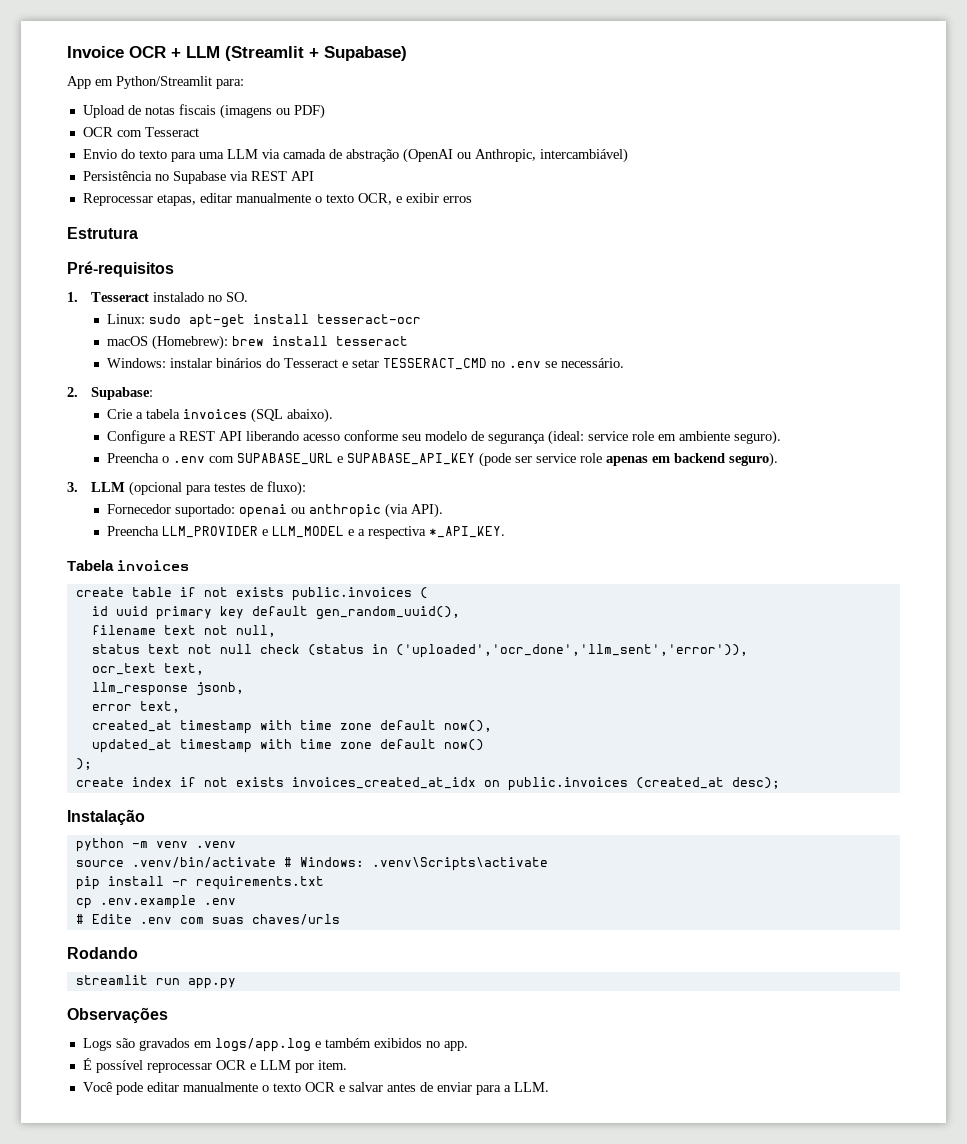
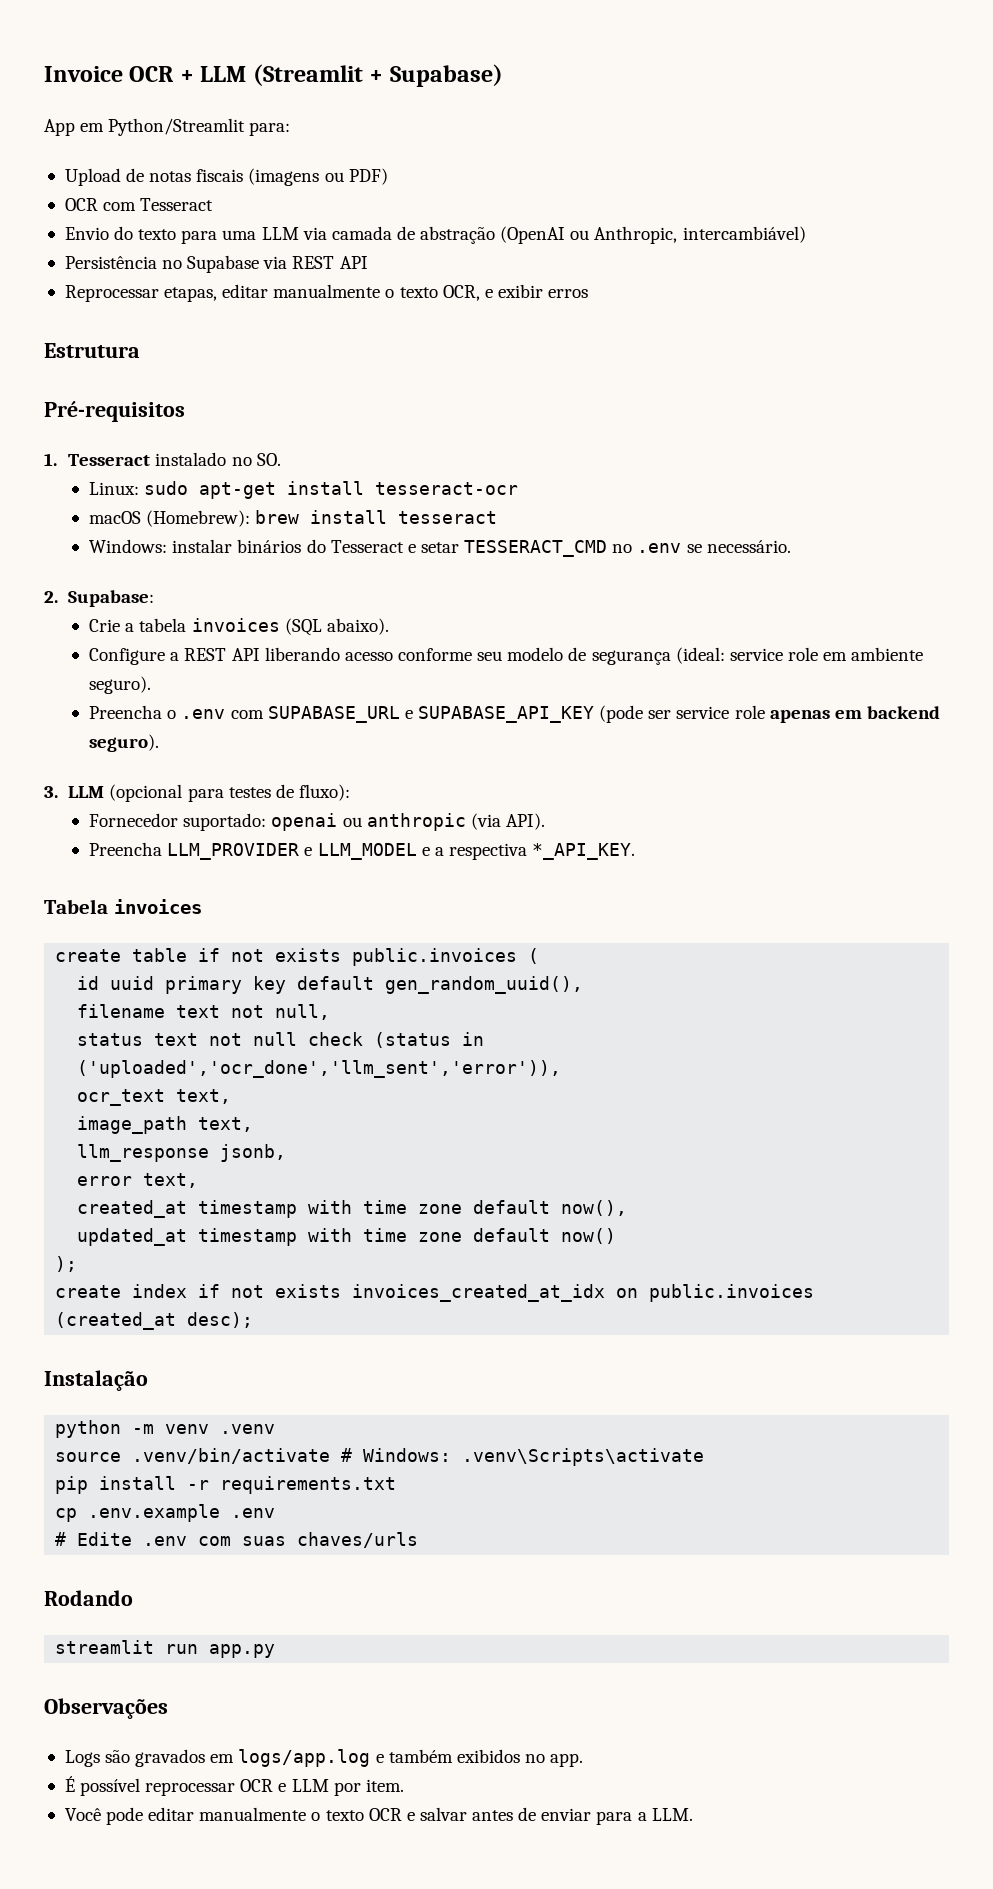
(204, 669) none -> [77,1116,254,1134] // image_path text,

